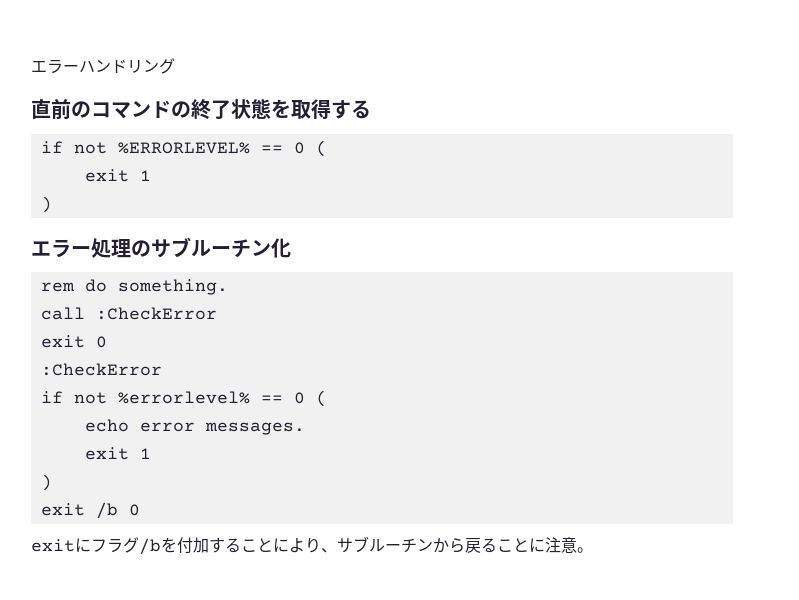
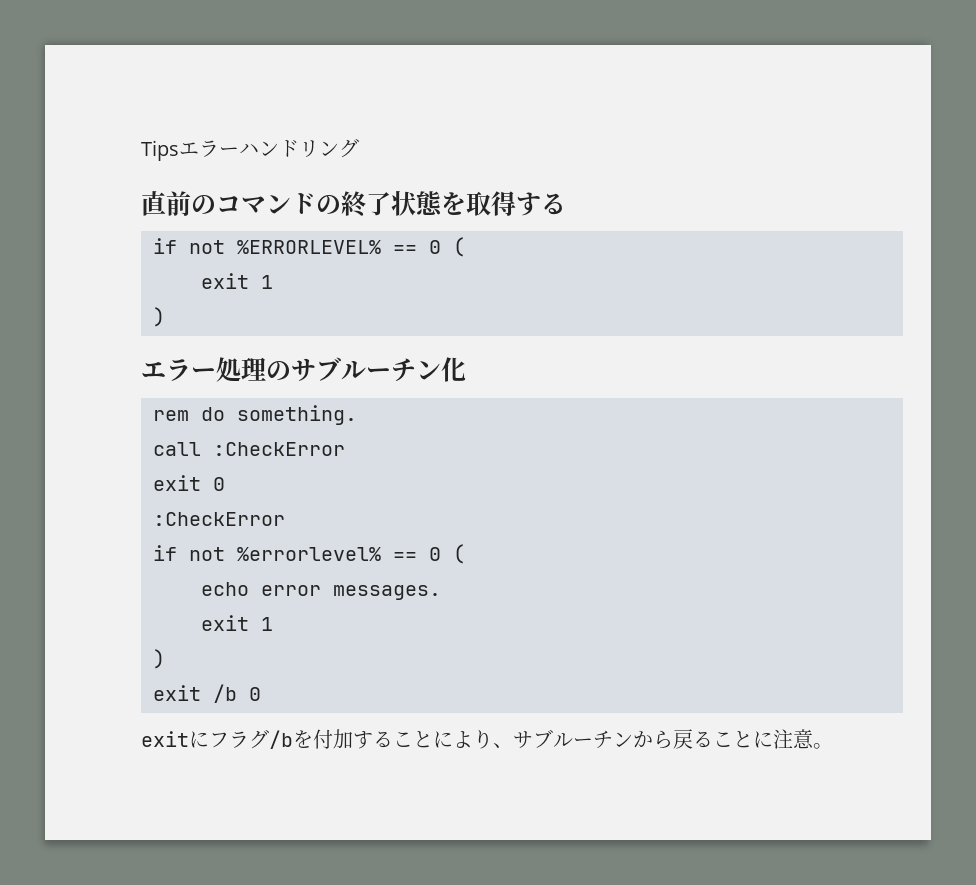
(31, 66) none -> [141,140,179,161] Tips

